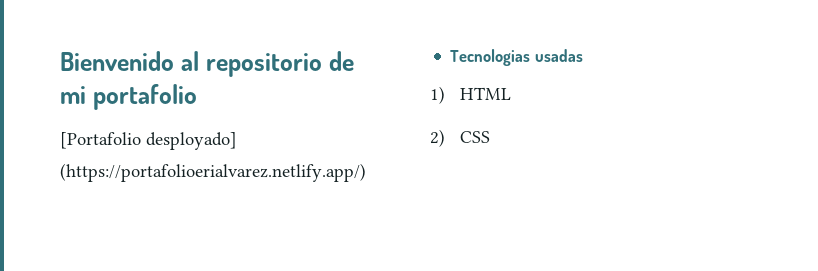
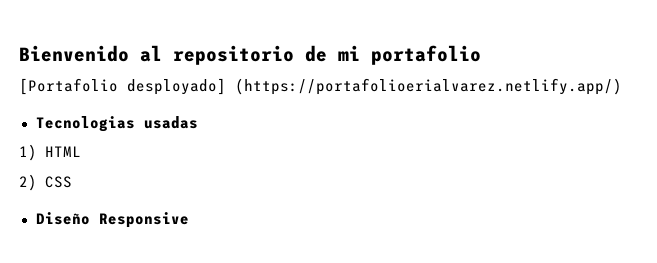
(490, 137) none -> [35,212,189,228] // Diseño Responsive

